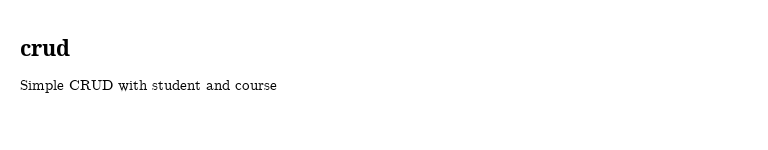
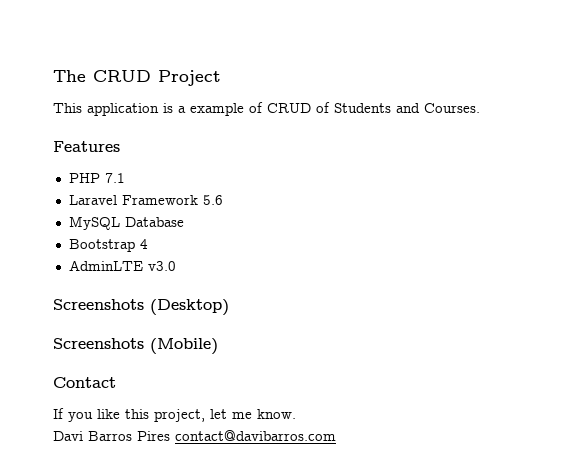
[20,39,70,56] [20,80,277,93] crud // Simple CRUD with student and course -> [53,70,221,86] [53,102,480,116] [53,141,120,152] [68,173,125,183] [68,195,223,205] [68,216,184,230] [68,239,148,252] [68,260,176,271] [53,299,229,316] [53,338,218,355] [53,377,116,388] [53,408,296,422] [53,430,336,441] The CRUD Project // This application is a example of CRUD of Students and Courses. // Features // PHP 7.1 // Laravel Framework 5.6 // MySQL Database // Bootstrap 4 // AdminLTE v3.0 // Screenshots (Desktop) // Screenshots (Mobile) // Contact // If you like this project, let me know. // Davi Barros Pires contact@davibarros.com

